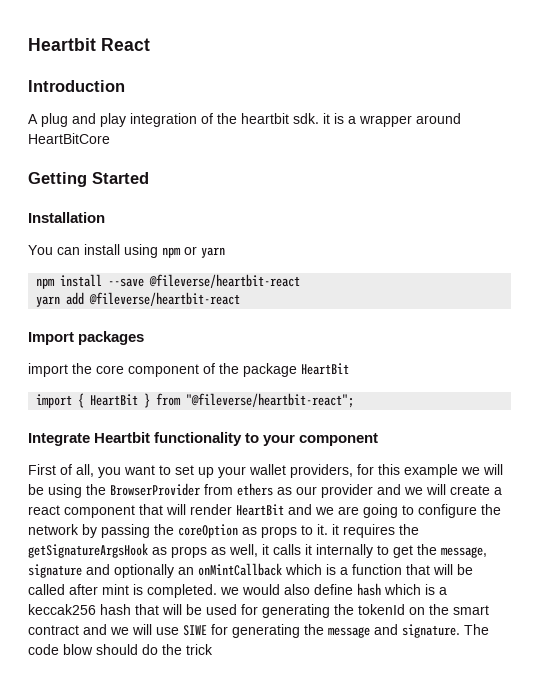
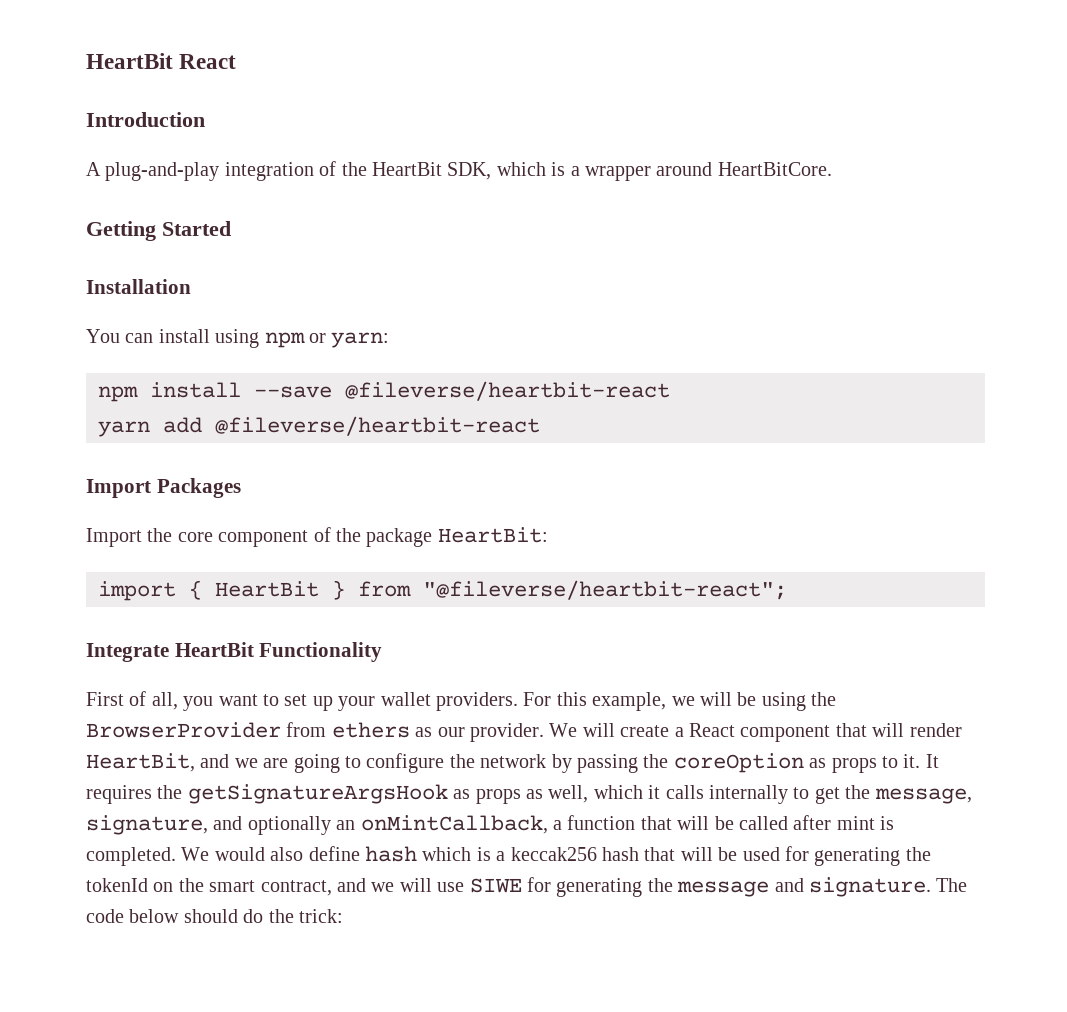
[28,38,96,51] Heartbit -> [86,53,173,69] HeartBit
[41,113,330,127] plug and play integration of the heartbit sdk. it -> [105,161,546,181] plug-and-play integration of the HeartBit SDK, which
[28,133,110,144] HeartBitCore -> [717,162,832,176] HeartBitCore.
[201,247,225,258] yarn -> [331,332,390,348] yarn:
[78,331,145,345] [28,363,68,377] packages // import -> [156,478,241,498] [86,528,142,547] Packages // Import
[301,363,349,375] HeartBit -> [437,527,548,543] HeartBit:
[94,432,379,446] Heartbit functionality to your component -> [174,642,383,662] HeartBit Functionality
[290,464,458,478] providers, for this example -> [436,692,667,711] providers. For this example,
[321,484,423,498] provider and we -> [469,723,578,742] provider. We
[28,505,60,515] react -> [688,723,735,737] React
[236,504,284,516] HeartBit -> [86,753,195,772] HeartBit,
[332,524,339,535] it -> [925,754,939,768] It
(258, 550) none -> [593,785,643,799] which
[305,544,312,555] it -> (704, 792) none
[28,564,82,578] signature -> [86,815,208,835] signature,
[198,563,336,576] onMintCallback which is -> [360,815,548,834] onMintCallback,
[220,587,239,595] we -> [181,847,210,861] We
[28,625,79,635] contract -> [260,880,332,896] contract,
[63,644,93,655] blow -> [129,909,180,923] below
[186,644,213,655] trick -> [299,909,343,923] trick:

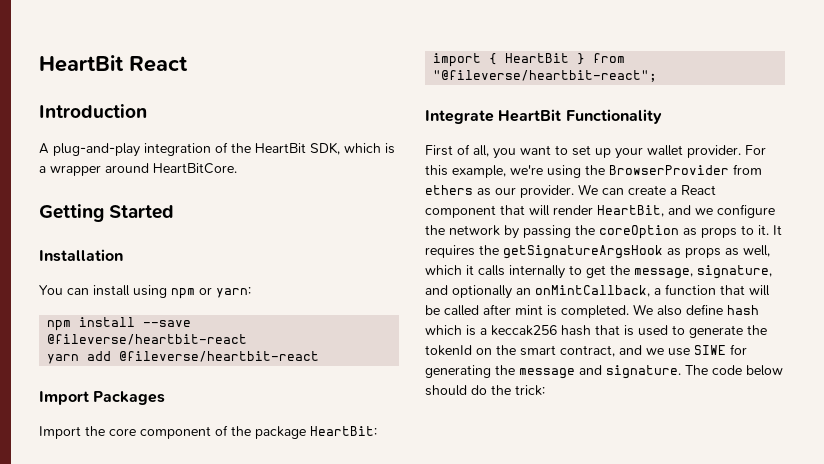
[436,692,518,711] providers. -> [687,145,741,158] provider.
[671,692,757,706] we will be -> [510,165,543,175] we're
[582,723,615,737] will -> [602,188,624,195] can
[263,754,361,773] are going to -> (713, 211) none
[214,847,265,861] would -> (653, 309) none
[680,846,901,866] will be used for generating -> [624,325,743,338] is used to generate
[399,878,432,892] will -> (664, 351) none

